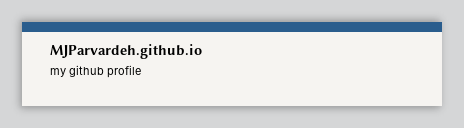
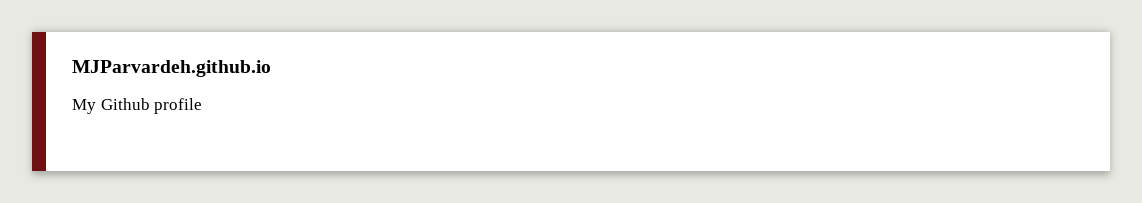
[50,65,104,77] my github -> [72,98,150,114] My Github

